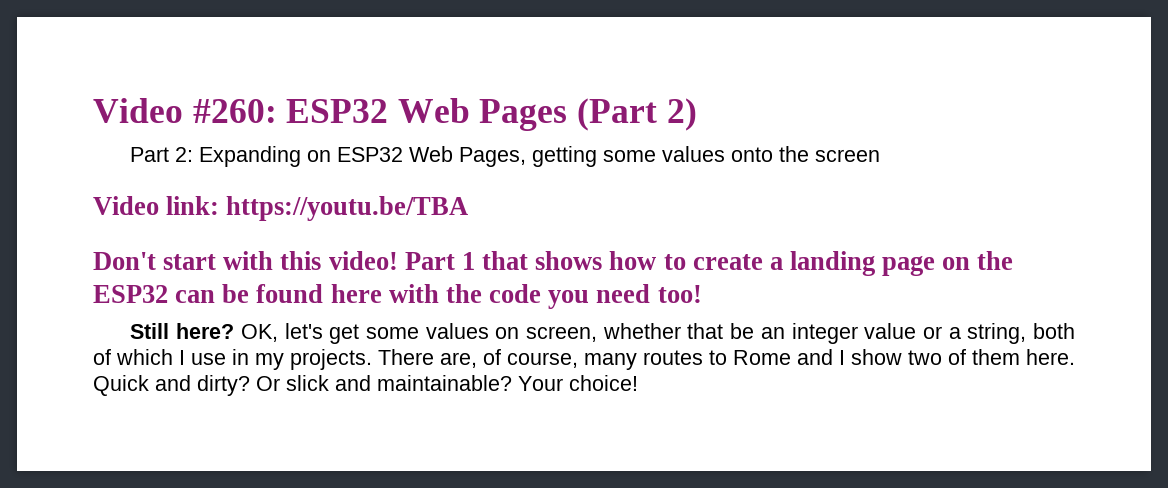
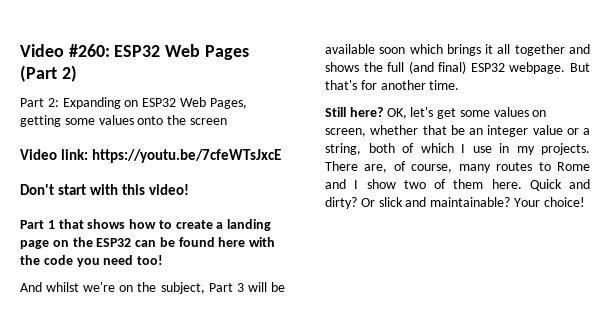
[226,196,469,221] https://youtu.be/TBA -> [92,149,282,163] https://youtu.be/7cfeWTsJxcE
(398, 260) none -> (190, 189) //
(702, 294) none -> [20,282,285,294] [325,44,590,56] [325,61,590,74] [325,80,460,90] // And whilst we're on the subject, Part 3 will be available soon which brings it all together and shows the full (and final) ESP32 webpage. But that's for another time.

